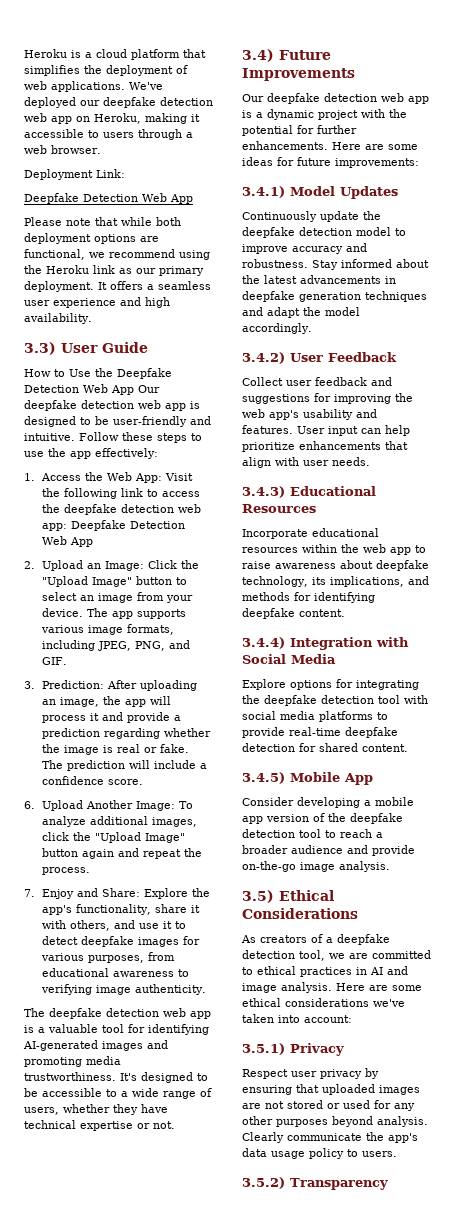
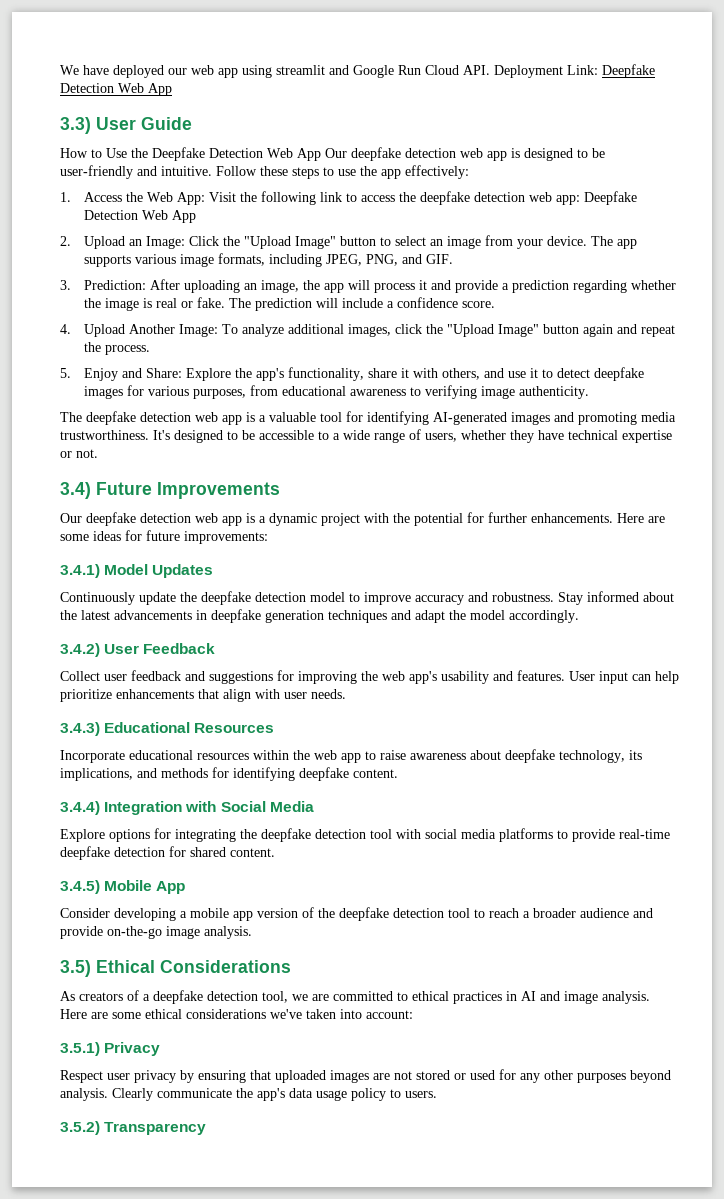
[24,49,206,60] [24,65,188,76] [24,81,163,92] [24,97,213,108] [24,113,200,124] [24,129,193,140] [24,145,101,154] Heroku is a cloud platform that simplifies the deployment of web applications. We've deployed our deepfake detection web app on Heroku, making it accessible to users through a web browser. // -> [60,65,490,78] We have deployed our web app using streamlit and Google Run Cloud API.
[24,193,193,204] [24,217,181,226] [24,233,159,244] [24,249,210,260] [24,265,204,276] [24,281,211,292] [24,297,170,308] [24,313,92,324] // Deepfake Detection Web App // Please note that while both deployment options are functional, we recommend using the Heroku link as our primary deployment. It offers a seamless user experience and high availability. -> [602,64,655,78] [60,83,172,96] Deepfake Detection Web App
[24,801,35,809] 6. -> [60,324,71,334] 4.
[24,889,35,897] 7. -> [60,368,71,378] 5.

